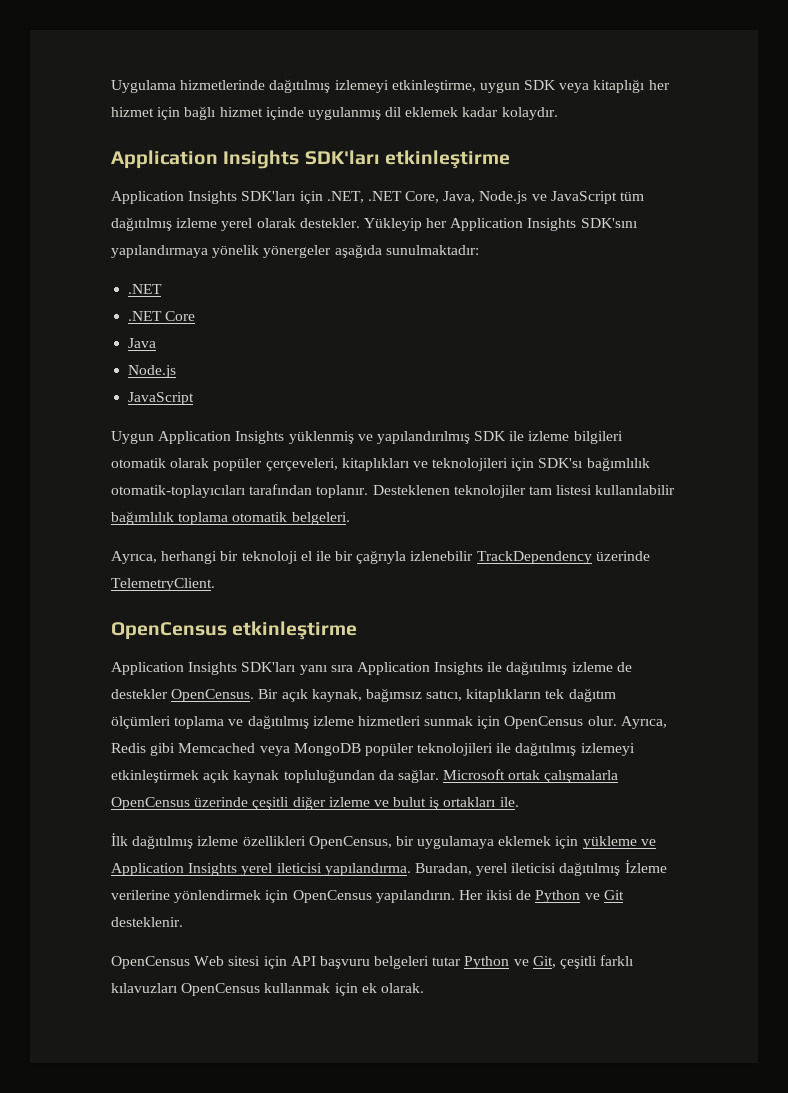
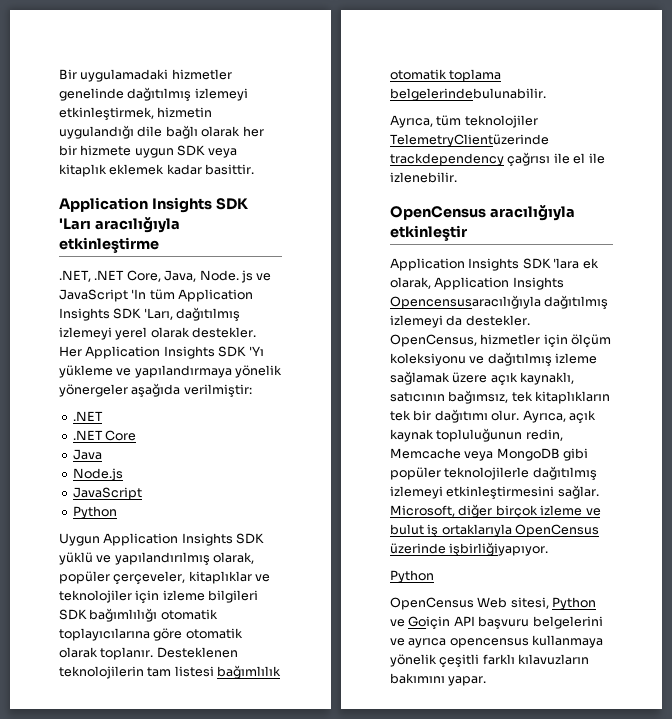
[111,79,670,93] [111,106,402,120] Uygulama hizmetlerinde dağıtılmış izlemeyi etkinleştirme, uygun SDK veya kitaplığı her hizmet için bağlı hizmet içinde uygulanmış dil -> [59,69,232,82] [59,87,248,102] [59,107,213,121] [59,125,264,139] [59,145,237,158] [59,164,107,177] Bir uygulamadaki hizmetler genelinde dağıtılmış izlemeyi etkinleştirmek, hizmetin uygulandığı dile bağlı olarak her bir hizmete uygun SDK veya kitaplık
[501,107,558,120] [111,150,510,169] [111,191,645,204] [111,217,638,231] kolaydır. // Application Insights SDK'ları etkinleştirme // Application Insights SDK'ları için .NET, .NET Core, Java, Node.js ve JavaScript tüm dağıtılmış izleme yerel olarak destekler. Yükleyip her Application Insights SDK'sını -> [205,164,255,175] [59,197,249,213] [59,217,180,233] [59,237,159,253] [59,270,272,283] [59,289,254,302] [59,307,241,322] [59,327,257,340] [59,346,264,359] [59,365,132,378] basittir. // Application Insights SDK 'Ları aracılığıyla etkinleştirme // .NET, .NET Core, Java, Node. js ve JavaScript 'In tüm Application Insights SDK 'Ları, dağıtılmış izlemeyi yerel olarak destekler. Her Application Insights SDK 'Yı yükleme ve
[385,245,479,255] sunulmaktadır: -> [183,384,252,398] verilmiştir:
(195, 398) none -> [72,506,117,519] // Python
[288,431,623,444] [111,457,650,471] [111,484,313,498] yüklenmiş ve yapılandırılmış SDK ile izleme bilgileri otomatik olarak popüler çerçeveleri, kitaplıkları ve teknolojileri için SDK'sı bağımlılık otomatik-toplayıcıları tarafından -> [236,533,265,544] [59,552,255,566] [59,571,271,585] [59,590,259,604] [59,608,218,622] [59,628,243,641] [59,647,98,658] SDK yüklü ve yapılandırılmış olarak, popüler çerçeveler, kitaplıklar ve teknolojiler için izleme bilgileri SDK bağımlılığı otomatik toplayıcılarına göre otomatik olarak
[453,485,526,498] teknolojiler -> [59,666,144,679] teknolojilerin
[595,485,676,495] [111,511,350,525] [111,550,650,564] [111,578,215,591] [111,621,358,640] [111,661,632,675] [111,688,616,702] [111,715,667,729] [111,742,635,756] [111,769,619,783] [111,796,519,810] [111,833,656,849] [111,860,667,876] [111,890,624,903] [111,917,183,927] [111,955,635,969] [111,983,424,996] kullanılabilir bağımlılık toplama otomatik belgeleri. // Ayrıca, herhangi bir teknoloji el ile bir çağrıyla izlenebilir TrackDependency üzerinde TelemetryClient. // OpenCensus etkinleştirme // Application Insights SDK'ları yanı sıra Application Insights ile dağıtılmış izleme de destekler OpenCensus. Bir açık kaynak, bağımsız satıcı, kitaplıkların tek dağıtım ölçümleri toplama ve dağıtılmış izleme hizmetleri sunmak için OpenCensus olur. Ayrıca, Redis gibi Memcached veya MongoDB popüler teknolojileri ile dağıtılmış izlemeyi etkinleştirmek açık kaynak topluluğundan da sağlar. Microsoft ortak çalışmalarla OpenCensus üzerinde çeşitli diğer izleme ve bulut iş ortakları ile. // İlk dağıtılmış izleme özellikleri OpenCensus, bir uygulamaya eklemek için yükleme ve Application Insights yerel ileticisi yapılandırma. Buradan, yerel ileticisi dağıtılmış İzleme verilerine yönlendirmek için OpenCensus yapılandırın. Her ikisi de Python ve Git desteklenir. // OpenCensus Web sitesi için API başvuru belgeleri tutar Python ve Git, çeşitli farklı kılavuzları OpenCensus kullanmak için ek olarak. -> [217,665,282,679] [390,69,502,82] [390,88,546,101] [390,115,538,128] [390,134,549,147] [390,152,605,167] [390,172,457,183] [390,205,575,221] [390,225,467,241] [390,258,599,271] [390,277,564,290] [390,295,609,310] [390,315,530,328] [390,334,612,348] [390,352,598,367] [390,371,575,386] [390,390,611,404] [390,409,596,424] [390,428,563,442] [390,448,589,461] [390,466,597,481] [390,485,599,500] [390,504,601,519] [390,524,600,538] [390,542,549,557] [390,570,434,583] [390,597,597,610] [390,616,603,630] [390,635,604,648] [390,654,590,668] [390,673,487,686] bağımlılık otomatik toplama belgelerindebulunabilir. // Ayrıca, tüm teknolojiler TelemetryClientüzerinde trackdependency çağrısı ile el ile izlenebilir. // OpenCensus aracılığıyla etkinleştir // Application Insights SDK 'lara ek olarak, Application Insights Opencensusaracılığıyla dağıtılmış izlemeyi da destekler. OpenCensus, hizmetler için ölçüm koleksiyonu ve dağıtılmış izleme sağlamak üzere açık kaynaklı, satıcının bağımsız, tek kitaplıkların tek bir dağıtımı olur. Ayrıca, açık kaynak topluluğunun redin, Memcache veya MongoDB gibi popüler teknolojilerle dağıtılmış izlemeyi etkinleştirmesini sağlar. Microsoft, diğer birçok izleme ve bulut iş ortaklarıyla OpenCensus üzerinde işbirliğiyapıyor. // Python // OpenCensus Web sitesi, Python ve Goiçin API başvuru belgelerini ve ayrıca opencensus kullanmaya yönelik çeşitli farklı kılavuzların bakımını yapar.

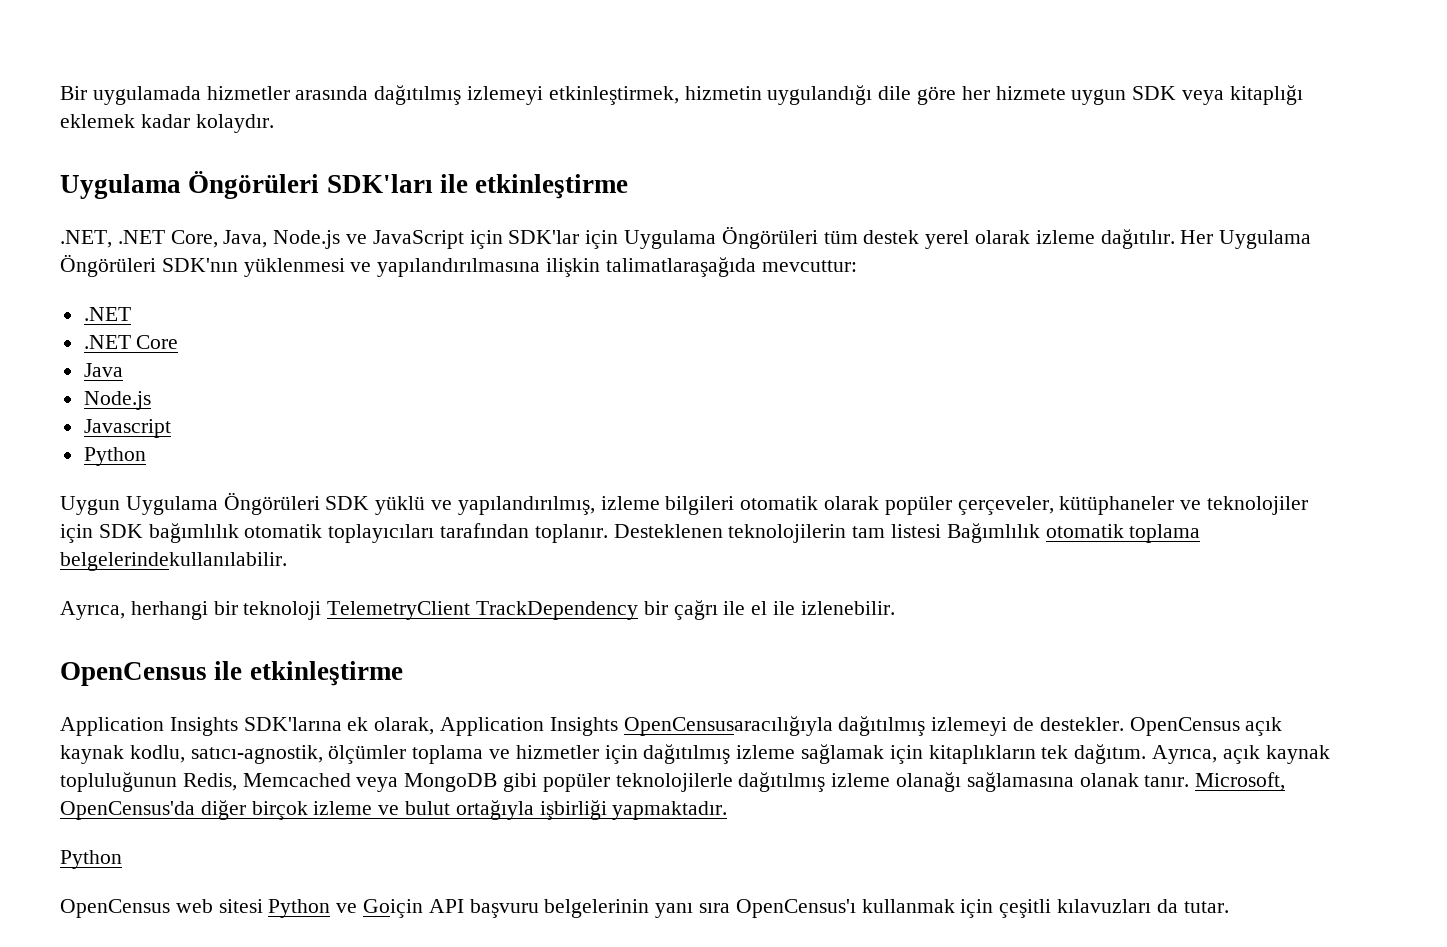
[80,69,232,82] [59,88,124,101] uygulamadaki hizmetler genelinde -> [92,86,369,105] uygulamada hizmetler arasında
[165,125,264,139] [59,145,77,156] bağlı olarak her bir -> [917,86,990,105] göre her
[59,164,107,177] kitaplık -> [1229,85,1303,105] kitaplığı
[205,164,255,175] [59,197,249,213] [59,217,180,233] basittir. // Application Insights SDK 'Ları aracılığıyla -> [195,114,274,133] [60,171,468,199] kolaydır. // Uygulama Öngörüleri SDK'ları ile
[199,270,272,283] [59,289,254,302] [59,307,241,322] [59,327,257,340] [59,346,264,359] [59,365,283,378] [59,383,252,398] Node. js ve JavaScript 'In tüm Application Insights SDK 'Ları, dağıtılmış izlemeyi yerel olarak destekler. Her Application Insights SDK 'Yı yükleme ve yapılandırmaya yönelik yönergeler aşağıda verilmiştir: -> [273,226,1312,249] [60,254,857,277] Node.js ve JavaScript için SDK'lar için Uygulama Öngörüleri tüm destek yerel olarak izleme dağıtılır. Her Uygulama Öngörüleri SDK'nın yüklenmesi ve yapılandırılmasına ilişkin talimatlaraşağıda mevcuttur:
[72,487,142,500] JavaScript -> [83,419,171,438] Javascript
[103,533,233,546] Application Insights -> [125,492,320,515] Uygulama Öngörüleri
[114,552,255,566] yapılandırılmış olarak, -> [457,496,880,515] yapılandırılmış, izleme bilgileri otomatik olarak
[188,571,252,584] kitaplıklar -> [1059,496,1175,515] kütüphaneler
[162,590,259,603] [59,608,218,622] [59,628,243,641] [59,647,98,658] izleme bilgileri SDK bağımlılığı otomatik toplayıcılarına göre otomatik olarak -> [98,523,530,543] SDK bağımlılık otomatik toplayıcıları tarafından
[217,665,282,679] bağımlılık -> [946,523,1040,543] Bağımlılık
[390,88,546,101] [390,115,538,128] [390,134,549,147] [390,152,551,167] belgelerindebulunabilir. // Ayrıca, tüm teknolojiler TelemetryClientüzerinde trackdependency çağrısı -> [60,552,287,571] [60,600,718,620] belgelerindekullanılabilir. // Ayrıca, herhangi bir teknoloji TelemetryClient TrackDependency bir çağrı
[489,205,575,221] [390,225,467,241] [390,258,580,271] aracılığıyla etkinleştir // Application Insights SDK 'lara -> [214,661,403,686] [60,717,342,736] ile etkinleştirme // Application Insights SDK'larına
[390,295,609,310] [390,315,530,328] [390,334,612,348] [390,352,598,367] [390,371,575,386] [390,390,611,404] [390,409,520,423] Opencensusaracılığıyla dağıtılmış izlemeyi da destekler. OpenCensus, hizmetler için ölçüm koleksiyonu ve dağıtılmış izleme sağlamak üzere açık kaynaklı, satıcının bağımsız, tek kitaplıkların tek bir dağıtımı olur. -> [623,716,1283,736] [60,744,1147,764] OpenCensusaracılığıyla dağıtılmış izlemeyi de destekler. OpenCensus açık kaynak kodlu, satıcı-agnostik, ölçümler toplama ve hizmetler için dağıtılmış izleme sağlamak için kitaplıkların tek dağıtım.
[525,429,563,441] [390,448,461,459] redin, Memcache -> [182,773,351,791] Redis, Memcached
[390,485,599,500] [390,505,455,517] izlemeyi etkinleştirmesini sağlar. Microsoft, -> [831,772,1286,792] [60,801,195,820] izleme olanağı sağlamasına olanak tanır. Microsoft, OpenCensus'da
[427,524,600,538] [390,542,549,557] iş ortaklarıyla OpenCensus üzerinde işbirliğiyapıyor. -> [455,800,728,820] ortağıyla işbirliği yapmaktadır.
[477,597,549,609] Web sitesi, -> [175,899,263,913] web sitesi
[532,616,603,629] [390,635,604,648] [390,654,590,668] [390,673,487,686] belgelerini ve ayrıca opencensus kullanmaya yönelik çeşitli farklı kılavuzların bakımını yapar. -> [544,899,1229,918] belgelerinin yanı sıra OpenCensus'ı kullanmak için çeşitli kılavuzları da tutar.

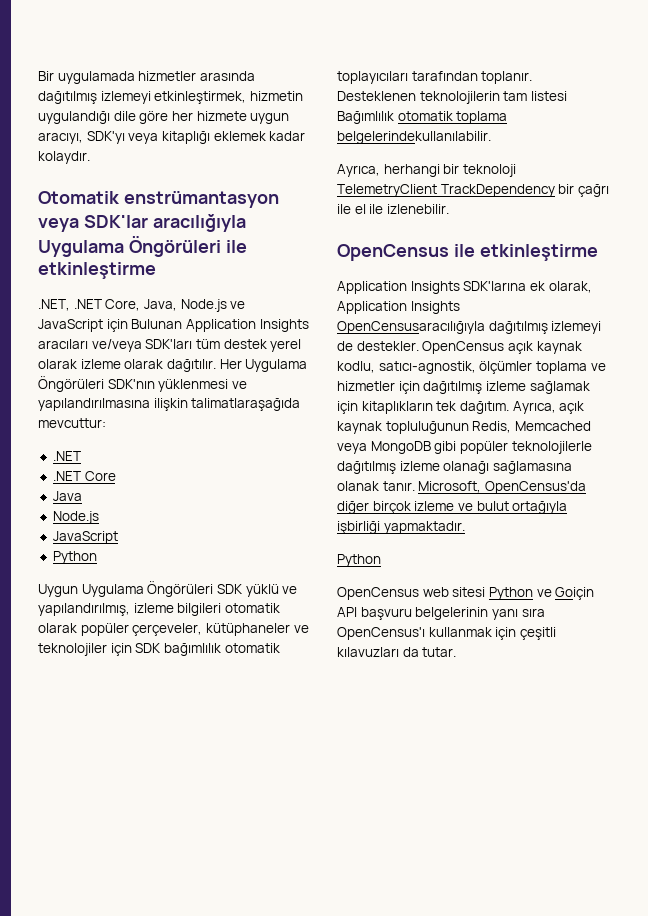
[1132,86,1177,100] SDK -> [38,131,125,144] aracıyı, SDK'yı
[60,171,433,199] Uygulama Öngörüleri SDK'ları -> [38,191,279,208] [38,214,246,232] [38,236,221,257] Otomatik enstrümantasyon veya SDK'lar aracılığıyla Uygulama Öngörüleri
[508,226,818,249] SDK'lar için Uygulama Öngörüleri -> [131,319,309,332] [38,339,193,352] Bulunan Application Insights aracıları ve/veya SDK'ları
(1095, 237) none -> [124,359,164,369] olarak
[83,419,171,438] Javascript -> [52,531,118,544] JavaScript

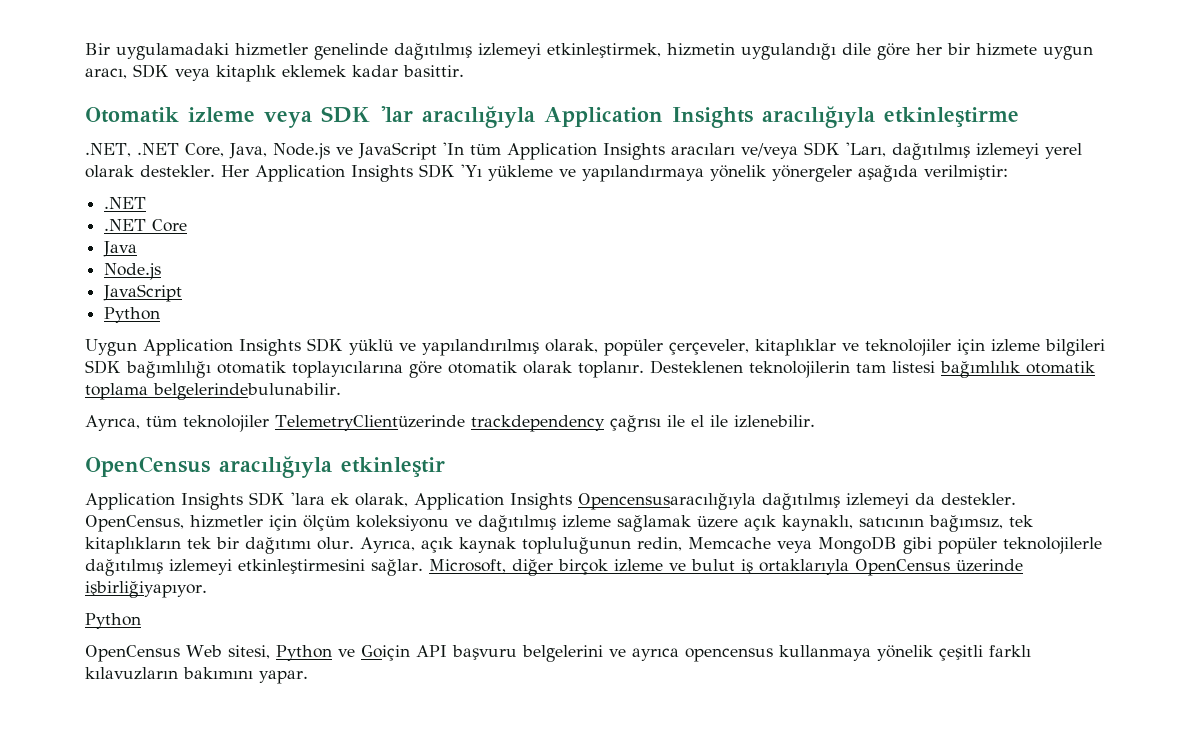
[57,71,255,84] uygulamada hizmetler arasında -> [116,43,388,60] uygulamadaki hizmetler genelinde
(193, 116) none -> [947,43,970,55] bir
[38,131,210,144] aracıyı, SDK'yı veya kitaplığı -> [85,64,276,82] aracı, SDK veya kitaplık
[38,151,90,164] kolaydır. -> [403,65,464,77] basittir.
[123,191,279,208] [38,214,246,232] [38,236,247,257] enstrümantasyon veya SDK'lar aracılığıyla Uygulama Öngörüleri ile -> [188,106,875,128] izleme veya SDK 'lar aracılığıyla Application Insights aracılığıyla
[106,319,183,332] için Bulunan -> [442,142,501,155] 'In tüm
[145,339,302,352] [38,359,308,372] [38,376,247,392] [38,398,301,411] [38,418,106,428] SDK'ları tüm destek yerel olarak izleme olarak dağıtılır. Her Uygulama Öngörüleri SDK'nın yüklenmesi ve yapılandırılmasına ilişkin talimatlaraşağıda mevcuttur: -> [803,142,1082,160] [85,164,1008,182] SDK 'Ları, dağıtılmış izlemeyi yerel olarak destekler. Her Application Insights SDK 'Yı yükleme ve yapılandırmaya yönelik yönergeler aşağıda verilmiştir:
[81,581,214,597] Uygulama Öngörüleri -> [143,339,301,356] Application Insights
[38,603,280,616] [38,623,77,633] yapılandırılmış, izleme bilgileri otomatik olarak -> [422,339,598,356] yapılandırılmış olarak,
[205,623,290,636] kütüphaneler -> [755,339,836,356] kitaplıklar
[135,643,280,656] [337,71,478,84] SDK bağımlılık otomatik toplayıcıları tarafından -> [991,339,1105,356] [85,360,572,378] izleme bilgileri SDK bağımlılığı otomatik toplayıcılarına göre otomatik olarak
[337,111,394,124] Bağımlılık -> [939,361,1020,378] bağımlılık
[337,131,491,144] [337,164,516,177] [337,184,609,197] belgelerindekullanılabilir. // Ayrıca, herhangi bir teknoloji TelemetryClient TrackDependency bir çağrı -> [153,383,341,400] [85,415,661,432] belgelerindebulunabilir. // Ayrıca, tüm teknolojiler TelemetryClientüzerinde trackdependency çağrısı
[453,244,598,261] [337,281,527,294] ile etkinleştirme // Application Insights SDK'larına -> [219,456,445,478] [85,492,325,510] aracılığıyla etkinleştir // Application Insights SDK 'lara
[337,321,602,334] [337,341,582,354] [337,361,606,374] [337,381,590,394] [337,401,509,414] OpenCensusaracılığıyla dağıtılmış izlemeyi de destekler. OpenCensus açık kaynak kodlu, satıcı-agnostik, ölçümler toplama ve hizmetler için dağıtılmış izleme sağlamak için kitaplıkların tek dağıtım. -> [578,493,1016,510] [85,515,1033,532] [85,537,354,554] Opencensusaracılığıyla dağıtılmış izlemeyi da destekler. OpenCensus, hizmetler için ölçüm koleksiyonu ve dağıtılmış izleme sağlamak üzere açık kaynaklı, satıcının bağımsız, tek kitaplıkların tek bir dağıtımı olur.
[472,421,591,433] Redis, Memcached -> [636,537,771,551] redin, Memcache
[399,461,572,474] [337,481,586,494] izleme olanağı sağlamasına olanak tanır. Microsoft, OpenCensus'da -> [169,559,506,576] izlemeyi etkinleştirmesini sağlar. Microsoft,
[512,501,568,514] [337,521,465,534] ortağıyla işbirliği yapmaktadır. -> [740,559,1023,576] [85,581,207,598] iş ortaklarıyla OpenCensus üzerinde işbirliğiyapıyor.
[422,587,486,597] web sitesi -> [186,645,270,659] Web sitesi,
[415,607,545,620] [337,627,556,640] [337,647,457,657] belgelerinin yanı sıra OpenCensus'ı kullanmak için çeşitli kılavuzları da tutar. -> [521,645,1031,662] [85,667,308,684] belgelerini ve ayrıca opencensus kullanmaya yönelik çeşitli farklı kılavuzların bakımını yapar.

